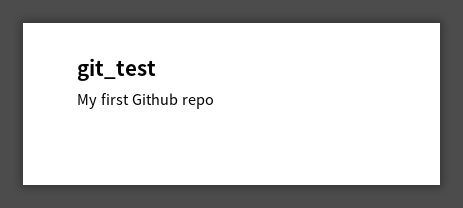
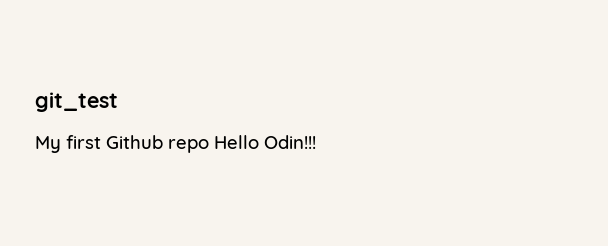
(214, 103) none -> [214,135,316,149] Hello Odin!!!

